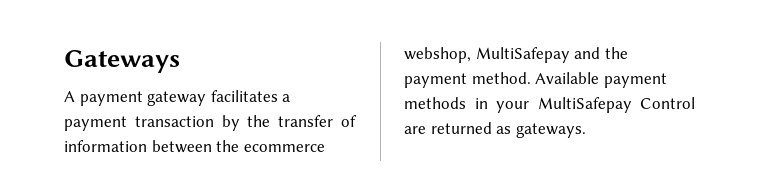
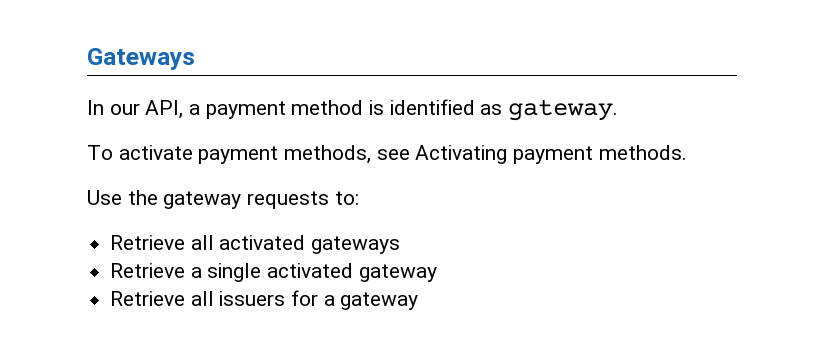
[64,90,291,106] [64,115,358,131] [64,140,325,153] [404,47,628,63] [404,72,667,88] [404,97,695,113] [404,122,586,138] A payment gateway facilitates a payment transaction by the transfer of information between the ecommerce webshop, MultiSafepay and the payment method. Available payment methods in your MultiSafepay Control are returned as gateways. -> [87,99,619,121] [87,145,687,164] [87,190,359,209] [110,235,401,254] [110,263,437,282] [110,290,419,310] In our API, a payment method is identified as gateway. // To activate payment methods, see Activating payment methods. // Use the gateway requests to: // Retrieve all activated gateways // Retrieve a single activated gateway // Retrieve all issuers for a gateway

